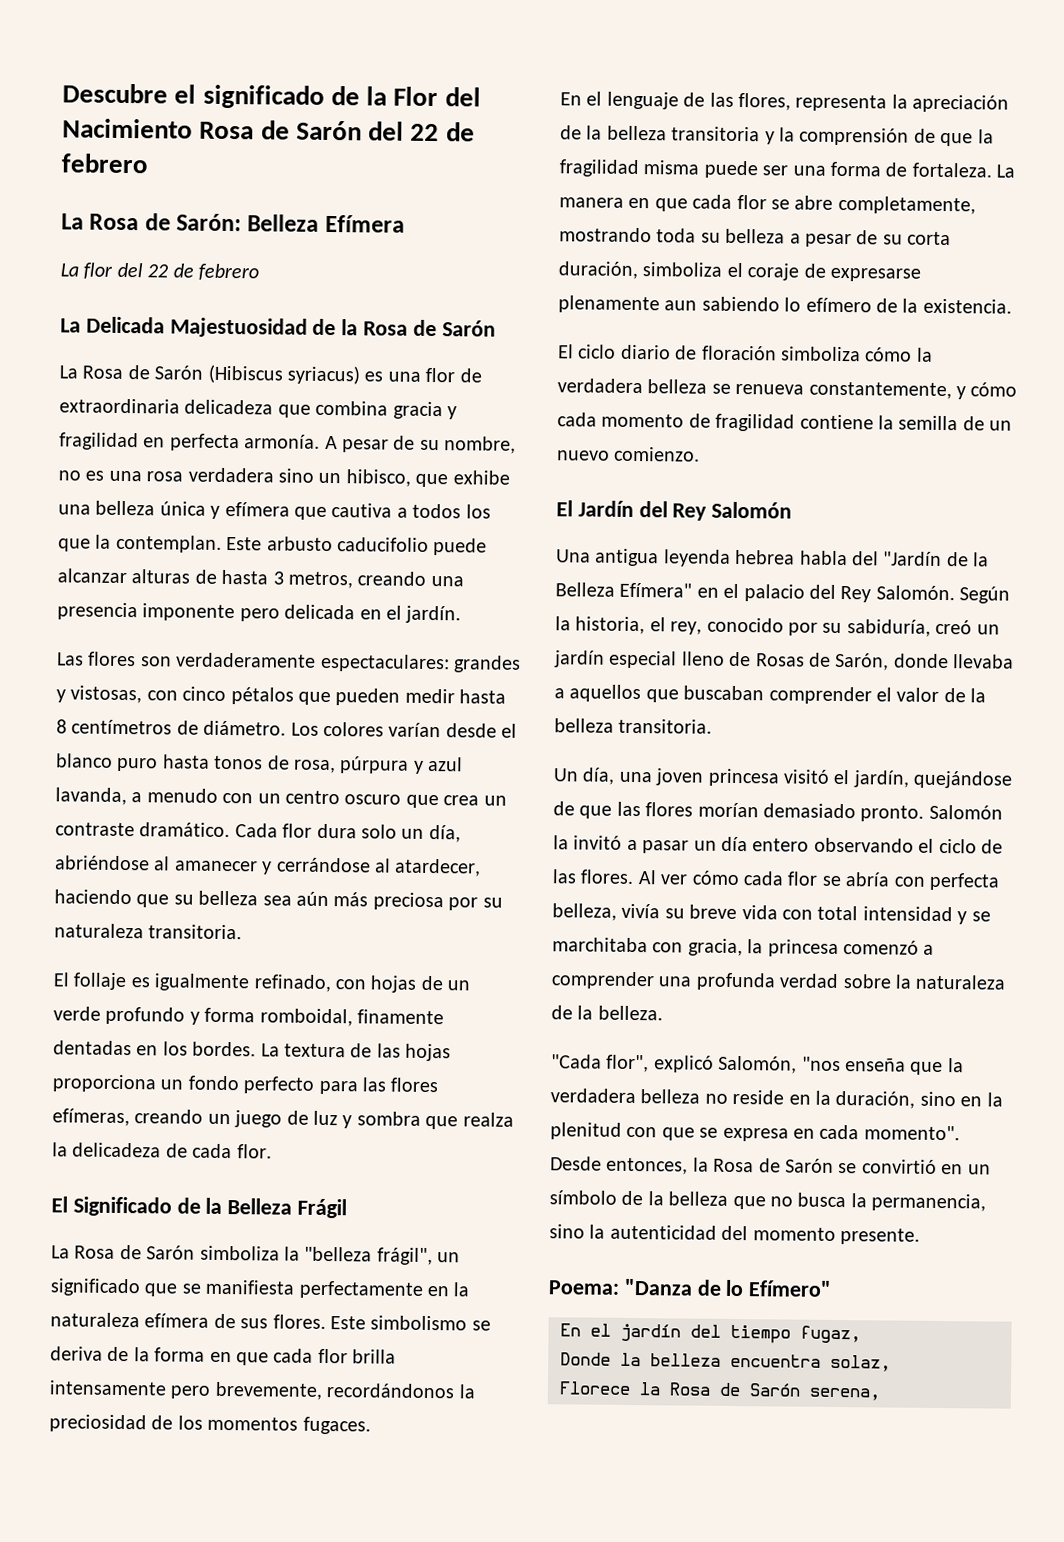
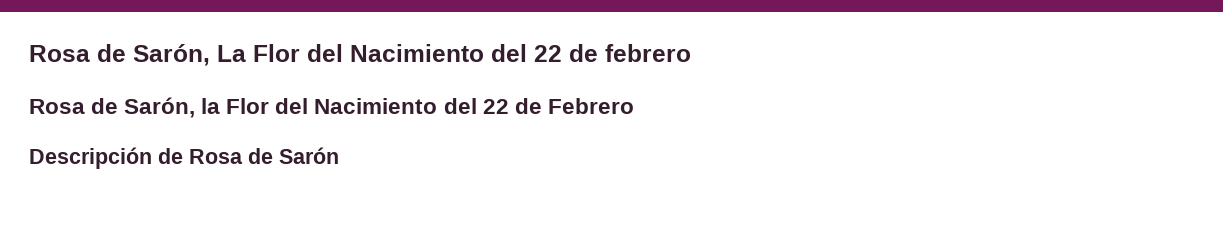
[62,83,481,109] [62,118,475,142] [61,153,149,174] [61,213,405,233] [60,262,260,281] [60,316,496,338] [59,364,482,385] [59,398,457,420] [59,432,517,454] [58,467,510,488] [58,500,491,520] [58,534,488,556] [57,568,464,589] [57,602,462,624] [57,651,521,673] [56,685,507,706] [56,719,518,738] [56,753,464,774] [55,787,507,809] [55,822,461,843] [55,855,482,877] [54,889,503,911] [54,923,243,940] [53,972,471,993] [53,1006,444,1027] [53,1040,452,1062] [52,1074,439,1095] [52,1108,514,1130] [52,1142,272,1159] [51,1196,348,1219] [51,1244,461,1266] [50,1278,470,1299] [50,1312,491,1331] [50,1346,397,1366] [49,1380,476,1400] [49,1414,371,1435] [560,91,1010,113] [560,125,994,147] [559,159,1016,179] [559,194,976,215] [559,227,952,248] [558,261,921,282] [558,295,1012,314] [558,344,933,362] [557,378,1018,400] [557,412,1013,432] [557,446,701,462] [556,500,793,521] [556,548,990,567] [555,582,1011,604] [555,616,1000,637] [554,650,1015,671] [554,684,987,705] [554,718,713,734] [553,767,1014,789] [553,801,1003,822] [553,835,1003,854] [552,869,1000,891] [552,903,991,925] [552,937,935,958] [551,971,1007,991] [551,1005,663,1021] [551,1054,964,1076] [550,1088,1003,1109] [550,1122,960,1142] [550,1156,991,1175] [549,1190,987,1212] [549,1224,920,1245] [548,1278,833,1297] [560,1323,861,1344] [560,1352,891,1372] [559,1381,880,1401] Descubre el significado de la Flor del Nacimiento Rosa de Sarón del 22 de febrero // La Rosa de Sarón: Belleza Efímera // La flor del 22 de febrero // La Delicada Majestuosidad de la Rosa de Sarón // La Rosa de Sarón (Hibiscus syriacus) es una flor de extraordinaria delicadeza que combina gracia y fragilidad en perfecta armonía. A pesar de su nombre, no es una rosa verdadera sino un hibisco, que exhibe una belleza única y efímera que cautiva a todos los que la contemplan. Este arbusto caducifolio puede alcanzar alturas de hasta 3 metros, creando una presencia imponente pero delicada en el jardín. // Las flores son verdaderamente espectaculares: grandes y vistosas, con cinco pétalos que pueden medir hasta 8 centímetros de diámetro. Los colores varían desde el blanco puro hasta tonos de rosa, púrpura y azul lavanda, a menudo con un centro oscuro que crea un contraste dramático. Cada flor dura solo un día, abriéndose al amanecer y cerrándose al atardecer, haciendo que su belleza sea aún más preciosa por su naturaleza transitoria. // El follaje es igualmente refinado, con hojas de un verde profundo y forma romboidal, finamente dentadas en los bordes. La textura de las hojas proporciona un fondo perfecto para las flores efímeras, creando un juego de luz y sombra que realza la delicadeza de cada flor. // El Significado de la Belleza Frágil // La Rosa de Sarón simboliza la "belleza frágil", un significado que se manifiesta perfectamente en la naturaleza efímera de sus flores. Este simbolismo se deriva de la forma en que cada flor brilla intensamente pero brevemente, recordándonos la preciosidad de los momentos fugaces. // En el lenguaje de las flores, representa la apreciación de la belleza transitoria y la comprensión de que la fragilidad misma puede ser una forma de fortaleza. La manera en que cada flor se abre completamente, mostrando toda su belleza a pesar de su corta duración, simboliza el coraje de expresarse plenamente aun sabiendo lo efímero de la existencia. // El ciclo diario de floración simboliza cómo la verdadera belleza se renueva constantemente, y cómo cada momento de fragilidad contiene la semilla de un nuevo comienzo. // El Jardín del Rey Salomón // Una antigua leyenda hebrea habla del "Jardín de la Belleza Efímera" en el palacio del Rey Salomón. Según la historia, el rey, conocido por su sabiduría, creó un jardín especial lleno de Rosas de Sarón, donde llevaba a aquellos que buscaban comprender el valor de la belleza transitoria. // Un día, una joven princesa visitó el jardín, quejándose de que las flores morían demasiado pronto. Salomón la invitó a pasar un día entero observando el ciclo de las flores. Al ver cómo cada flor se abría con perfecta belleza, vivía su breve vida con total intensidad y se marchitaba con gracia, la princesa comenzó a comprender una profunda verdad sobre la naturaleza de la belleza. // "Cada flor", explicó Salomón, "nos enseña que la verdadera belleza no reside en la duración, sino en la plenitud con que se expresa en cada momento". Desde entonces, la Rosa de Sarón se convirtió en un símbolo de la belleza que no busca la permanencia, sino la autenticidad del momento presente. // Poema: "Danza de lo Efímero" // En el jardín del tiempo fugaz, // Donde la belleza encuentra solaz, // Florece la Rosa de Sarón serena, -> [29,44,691,66] [29,97,634,118] [29,147,339,169] Rosa de Sarón, La Flor del Nacimiento del 22 de febrero // Rosa de Sarón, la Flor del Nacimiento del 22 de Febrero // Descripción de Rosa de Sarón

